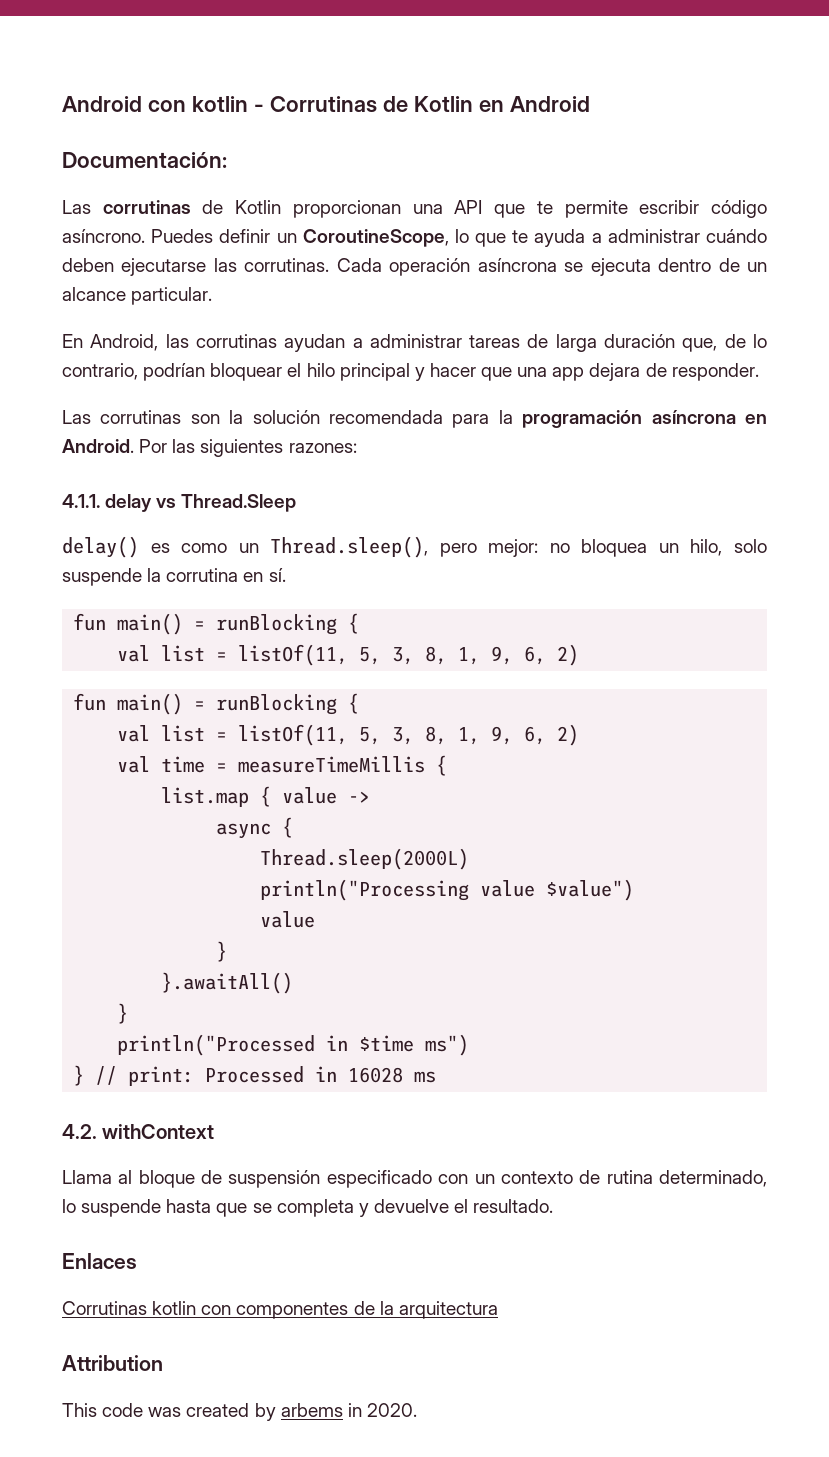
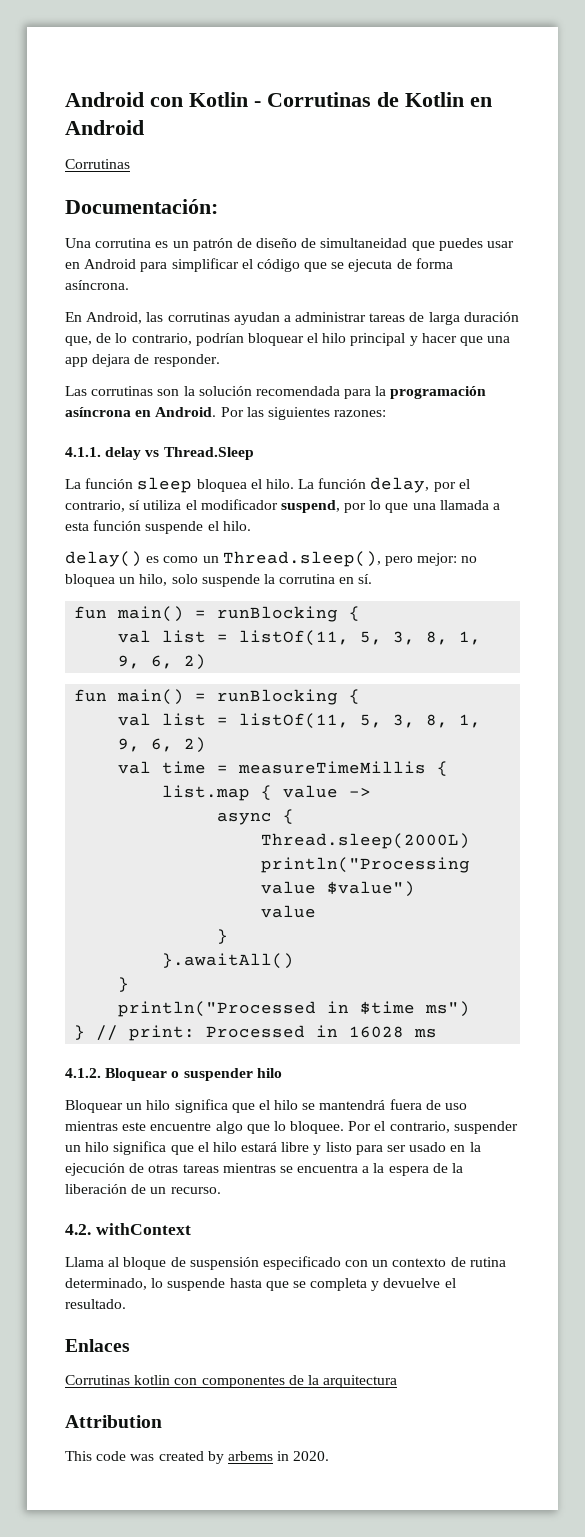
[191,96,248,112] kotlin -> [189,92,248,107] Kotlin
(590, 104) none -> [65,159,130,169] // Corrutinas
[62,200,768,218] [62,229,768,247] [62,258,768,276] [62,287,213,305] Las corrutinas de Kotlin proporcionan una API que te permite escribir código asíncrono. Puedes definir un CoroutineScope, lo que te ayuda a administrar cuándo deben ejecutarse las corrutinas. Cada operación asíncrona se ejecuta dentro de un alcance particular. -> [65,238,515,251] [65,258,453,272] [65,280,129,290] Una corrutina es un patrón de diseño de simultaneidad que puedes usar en Android para simplificar el código que se ejecuta de forma asíncrona.
(297, 503) none -> [65,477,470,493] [65,499,501,513] [65,520,251,534] // La función sleep bloquea el hilo. La función delay, por el contrario, sí utiliza el modificador suspend, por lo que una llamada a esta función suspende el hilo.
(437, 1077) none -> [65,1068,282,1081] [65,1099,468,1113] [65,1121,518,1134] [65,1141,481,1155] [65,1163,464,1176] [65,1184,221,1194] // 4.1.2. Bloquear o suspender hilo // Bloquear un hilo significa que el hilo se mantendrá fuera de uso mientras este encuentre algo que lo bloquee. Por el contrario, suspender un hilo significa que el hilo estará libre y listo para ser usado en la ejecución de otras tareas mientras se encuentra a la espera de la liberación de un recurso.

